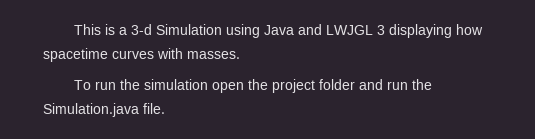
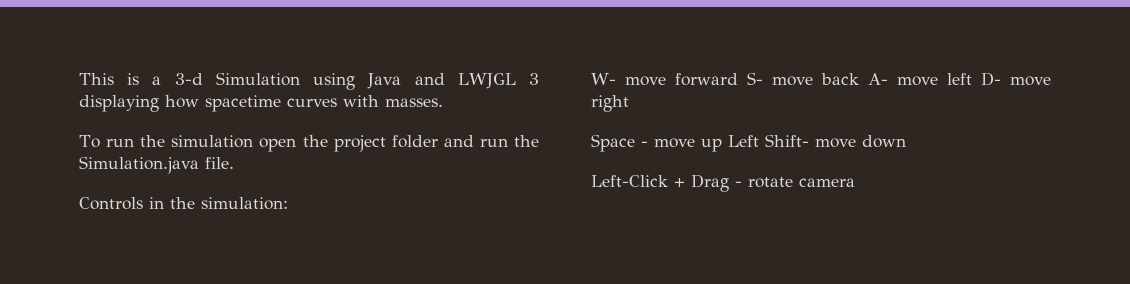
(165, 108) none -> [79,197,288,210] [591,72,1051,86] [591,95,629,112] [591,134,906,152] [591,174,855,192] // Controls in the simulation: // W- move forward S- move back A- move left D- move right // Space - move up Left Shift- move down // Left-Click + Drag - rotate camera

